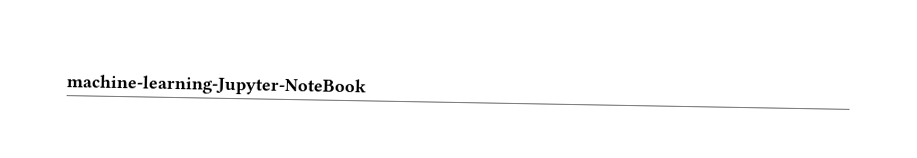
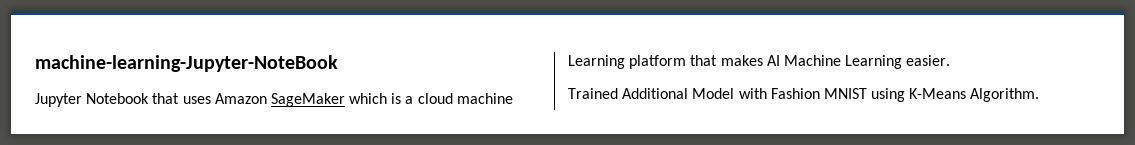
(366, 85) none -> [35,93,513,107] [568,55,951,69] [568,88,1040,102] // Jupyter Notebook that uses Amazon SageMaker which is a cloud machine Learning platform that makes AI Machine Learning easier. // Trained Additional Model with Fashion MNIST using K-Means Algorithm.

